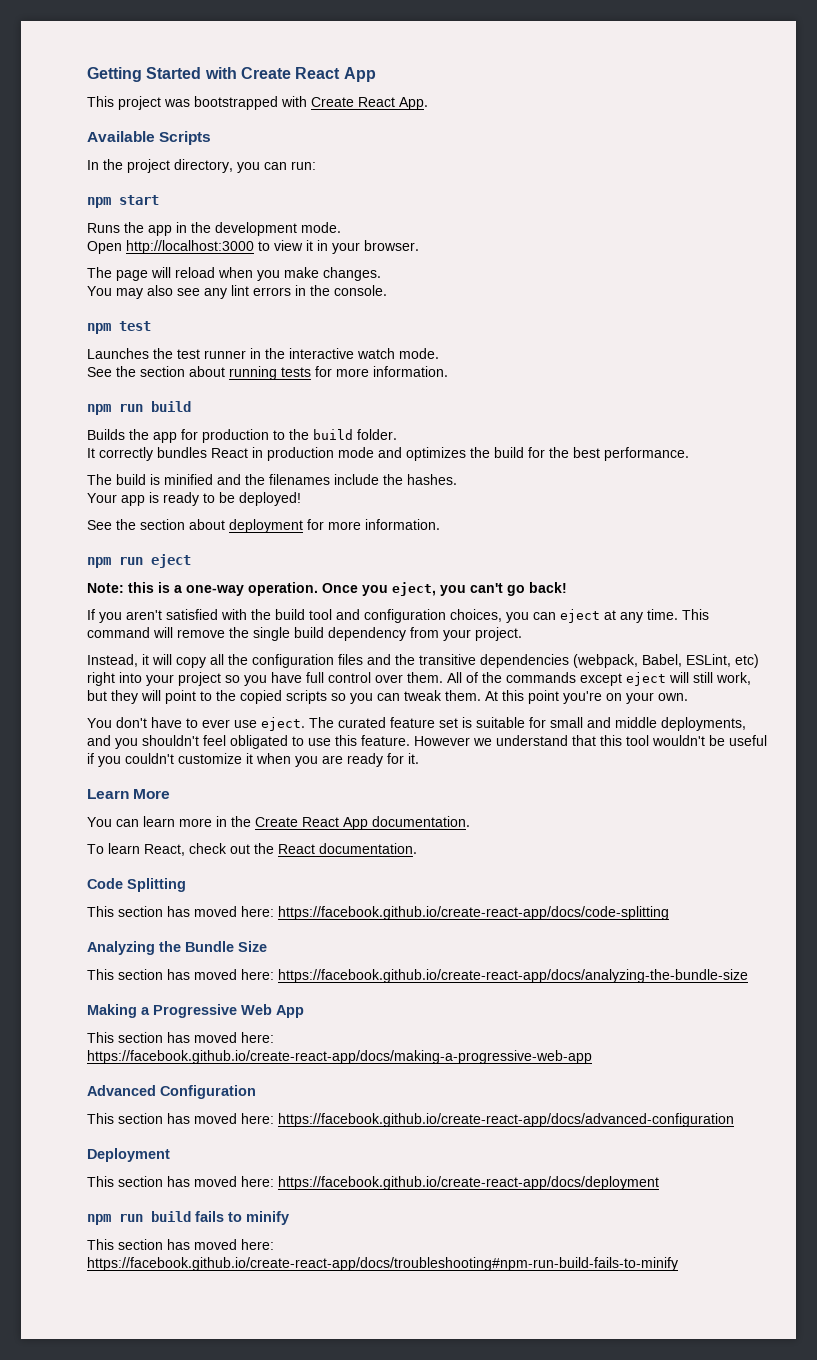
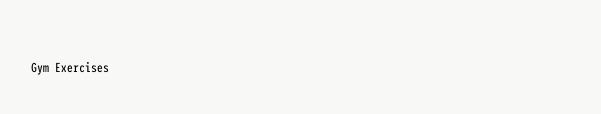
[87,67,376,82] [87,96,428,110] [87,131,212,145] [87,159,316,173] [87,195,159,208] [87,222,341,236] [87,240,419,254] [87,267,381,281] [87,285,387,299] [87,321,151,334] [87,348,439,359] [87,366,448,380] [87,401,191,415] [87,429,397,443] [87,447,689,461] [87,474,457,485] [87,492,301,506] [87,519,440,533] [87,554,191,568] [87,582,567,596] [87,609,709,623] [87,627,522,641] [87,654,759,668] [87,672,751,686] [87,690,688,704] [87,717,746,731] [87,735,767,749] [87,753,419,767] [87,789,171,799] [87,816,470,830] [87,843,417,856] [87,878,186,892] [87,906,669,920] [87,941,267,955] [87,969,748,983] [87,1004,304,1018] [87,1032,274,1043] [87,1050,592,1064] [87,1085,256,1099] [87,1113,734,1127] [87,1148,170,1162] [87,1176,659,1190] [87,1211,289,1225] [87,1239,274,1250] [87,1257,678,1271] Getting Started with Create React App // This project was bootstrapped with Create React App. // Available Scripts // In the project directory, you can run: // npm start // Runs the app in the development mode. // Open http://localhost:3000 to view it in your browser. // The page will reload when you make changes. // You may also see any lint errors in the console. // npm test // Launches the test runner in the interactive watch mode. // See the section about running tests for more information. // npm run build // Builds the app for production to the build folder. // It correctly bundles React in production mode and optimizes the build for the best performance. // The build is minified and the filenames include the hashes. // Your app is ready to be deployed! // See the section about deployment for more information. // npm run eject // Note: this is a one-way operation. Once you eject, you can't go back! // If you aren't satisfied with the build tool and configuration choices, you can eject at any time. This command will remove the single build dependency from your project. // Instead, it will copy all the configuration files and the transitive dependencies (webpack, Babel, ESLint, etc) right into your project so you have full control over them. All of the commands except eject will still work, but they will point to the copied scripts so you can tweak them. At this point you're on your own. // You don't have to ever use eject. The curated feature set is suitable for small and middle deployments, and you shouldn't feel obligated to use this feature. However we understand that this tool wouldn't be useful if you couldn't customize it when you are ready for it. // Learn More // You can learn more in the Create React App documentation. // To learn React, check out the React documentation. // Code Splitting // This section has moved here: https://facebook.github.io/create-react-app/docs/code-splitting // Analyzing the Bundle Size // This section has moved here: https://facebook.github.io/create-react-app/docs/analyzing-the-bundle-size // Making a Progressive Web App // This section has moved here: https://facebook.github.io/create-react-app/docs/making-a-progressive-web-app // Advanced Configuration // This section has moved here: https://facebook.github.io/create-react-app/docs/advanced-configuration // Deployment // This section has moved here: https://facebook.github.io/create-react-app/docs/deployment // npm run build fails to minify // This section has moved here: https://facebook.github.io/create-react-app/docs/troubleshooting#npm-run-build-fails-to-minify -> [31,61,109,75] Gym Exercises

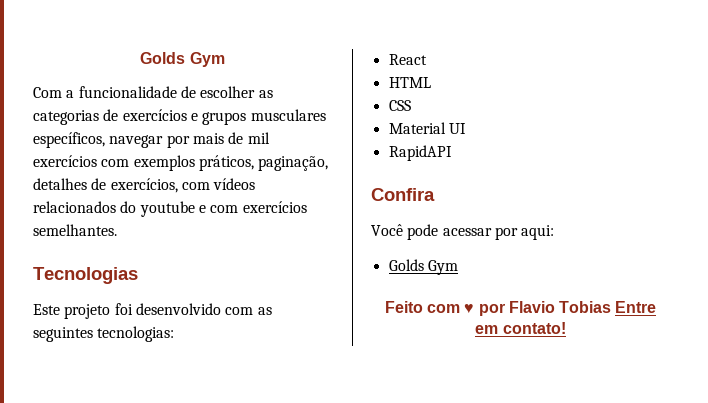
[31,61,109,75] Gym Exercises -> [140,52,225,67] [33,86,273,98] [33,109,326,125] [33,132,270,148] [33,155,329,171] [33,178,256,193] [33,201,307,217] [33,224,117,236] [33,267,138,284] [33,303,272,319] [33,326,175,342] [388,54,427,65] [388,77,431,88] [388,100,411,111] [388,122,466,134] [388,145,452,161] [371,188,435,201] [371,224,555,240] [388,259,458,275] [384,301,657,316] [475,322,566,334] Golds Gym // Com a funcionalidade de escolher as categorias de exercícios e grupos musculares específicos, navegar por mais de mil exercícios com exemplos práticos, paginação, detalhes de exercícios, com vídeos relacionados do youtube e com exercícios semelhantes. // Tecnologias // Este projeto foi desenvolvido com as seguintes tecnologias: // React // HTML // CSS // Material UI // RapidAPI // Confira // Você pode acessar por aqui: // Golds Gym // Feito com ♥ por Flavio Tobias Entre em contato!

